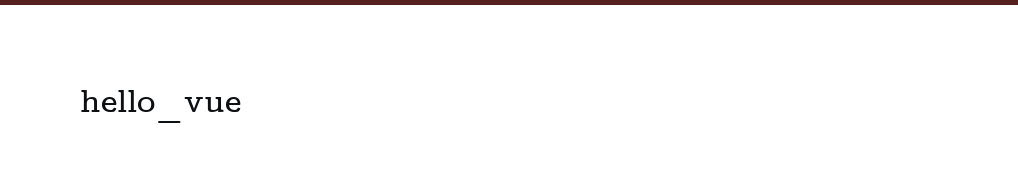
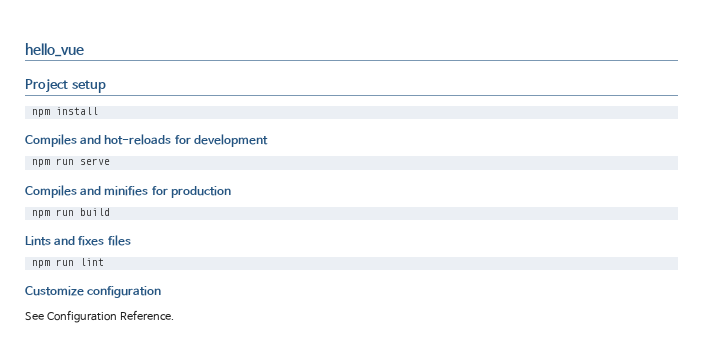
(241, 106) none -> [25,79,106,93] [31,107,98,117] [25,134,268,147] [31,158,110,167] [25,185,231,198] [31,208,110,218] [25,235,131,246] [31,258,104,268] [25,286,162,298] [25,310,174,323] // Project setup // npm install // Compiles and hot-reloads for development // npm run serve // Compiles and minifies for production // npm run build // Lints and fixes files // npm run lint // Customize configuration // See Configuration Reference.

